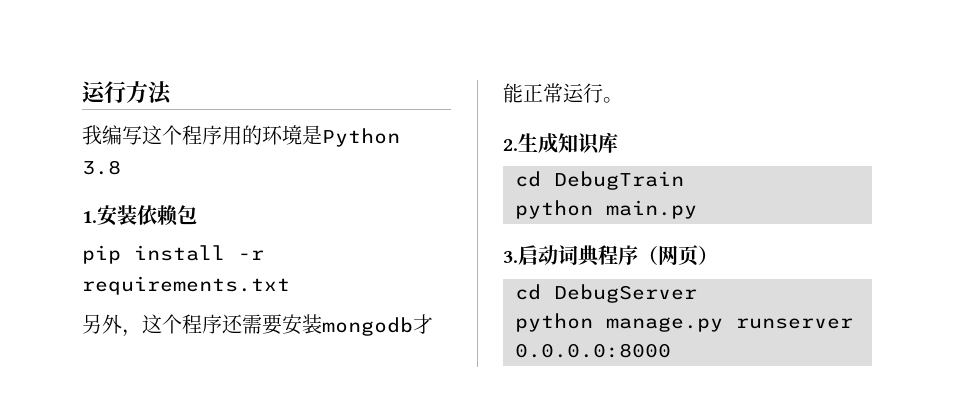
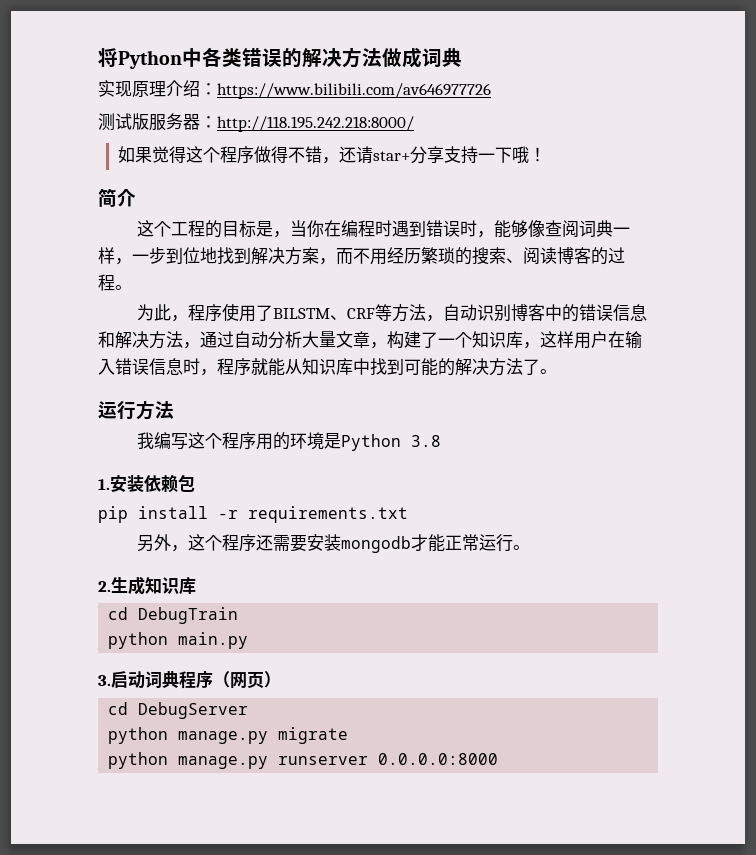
(82, 92) none -> [98,47,462,69] [98,80,491,99] [98,113,414,132] [118,146,547,164] [98,188,136,207] [136,220,630,238] [98,247,625,265] [98,274,132,291] [136,303,647,322] [98,331,642,349] [98,358,557,376] 将Python中各类错误的解决方法做成词典 // 实现原理介绍：https://www.bilibili.com/av646977726 // 测试版服务器：http://118.195.242.218:8000/ // 如果觉得这个程序做得不错，还请star+分享支持一下哦！ // 简介 // 这个工程的目标是，当你在编程时遇到错误时，能够像查阅词典一样，一步到位地找到解决方案，而不用经历繁琐的搜索、阅读博客的过程。 // 为此，程序使用了BILSTM、CRF等方法，自动识别博客中的错误信息和解决方法，通过自动分析大量文章，构建了一个知识库，这样用户在输入错误信息时，程序就能从知识库中找到可能的解决方法了。 //
(697, 293) none -> [108,727,349,744] // python manage.py migrate

